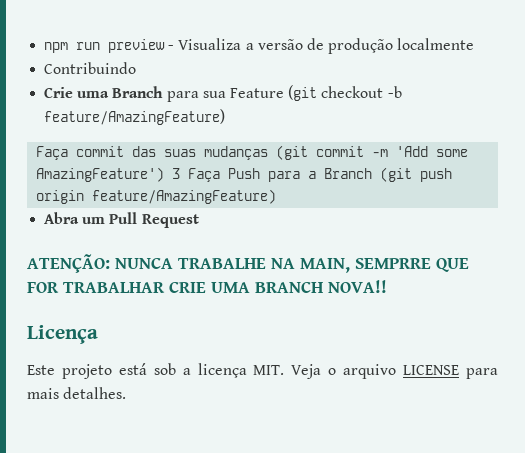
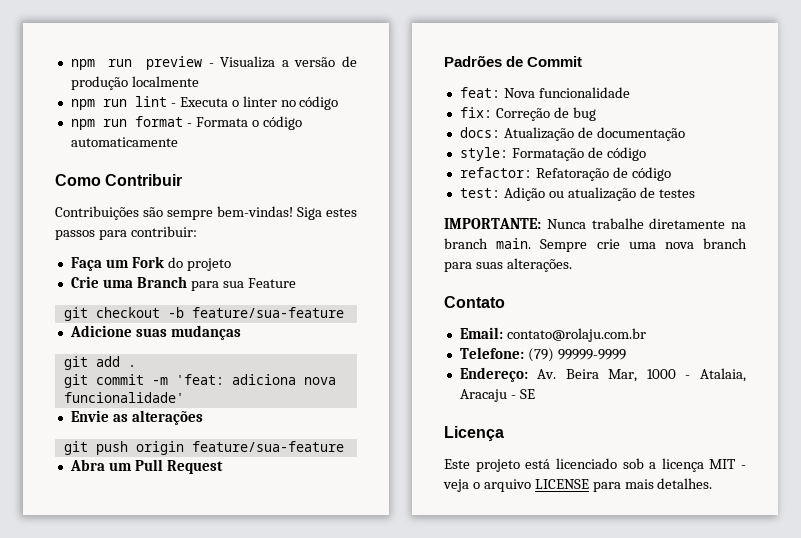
[44,62,137,74] Contribuindo -> [70,96,339,110] [70,116,302,130] [70,137,178,147] [55,174,183,186] [55,206,357,220] [55,226,197,240] [70,256,231,271] npm run lint - Executa o linter no código // npm run format - Formata o código automaticamente // Como Contribuir // Contribuições são sempre bem-vindas! Siga estes passos para contribuir: // Faça um Fork do projeto
[288,85,318,101] (git -> [63,307,88,321] // git
[44,109,226,125] [36,145,469,160] [36,167,413,182] feature/AmazingFeature) // Faça commit das suas mudanças (git commit -m 'Add some AmazingFeature') 3 Faça Push para a Branch (git -> [191,307,344,318] [69,325,241,340] [63,356,136,370] [63,374,336,388] [63,392,184,403] [70,410,203,425] [63,441,88,455] feature/sua-feature // Adicione suas mudanças // git add . // git commit -m 'feat: adiciona nova funcionalidade' // Envie as alterações // git
[92,189,277,204] feature/AmazingFeature) -> [191,441,344,452] feature/sua-feature
[27,254,469,273] [27,280,387,293] ATENÇÃO: NUNCA TRABALHE NA MAIN, SEMPRRE QUE FOR TRABALHAR CRIE UMA BRANCH NOVA!! -> [444,55,583,67] [459,87,630,98] [459,107,596,121] [459,127,685,141] [459,147,646,161] [459,167,671,181] [459,187,695,201] [444,218,746,229] [444,238,747,252] [444,258,572,272] [444,296,505,308] [459,327,646,342] [459,347,626,362] [459,367,746,382] [459,389,535,402] Padrões de Commit // feat: Nova funcionalidade // fix: Correção de bug // docs: Atualização de documentação // style: Formatação de código // refactor: Refatoração de código // test: Adição ou atualização de testes // IMPORTANTE: Nunca trabalhe diretamente na branch main. Sempre crie uma nova branch para suas alterações. // Contato // Email: contato@rolaju.com.br // Telefone: (79) 99999-9999 // Endereço: Av. Beira Mar, 1000 - Atalaia, Aracaju - SE
(147, 369) none -> [555,458,617,469] licenciado
[253,364,322,379] MIT. Veja -> [709,459,746,469] [443,479,469,492] MIT - veja

